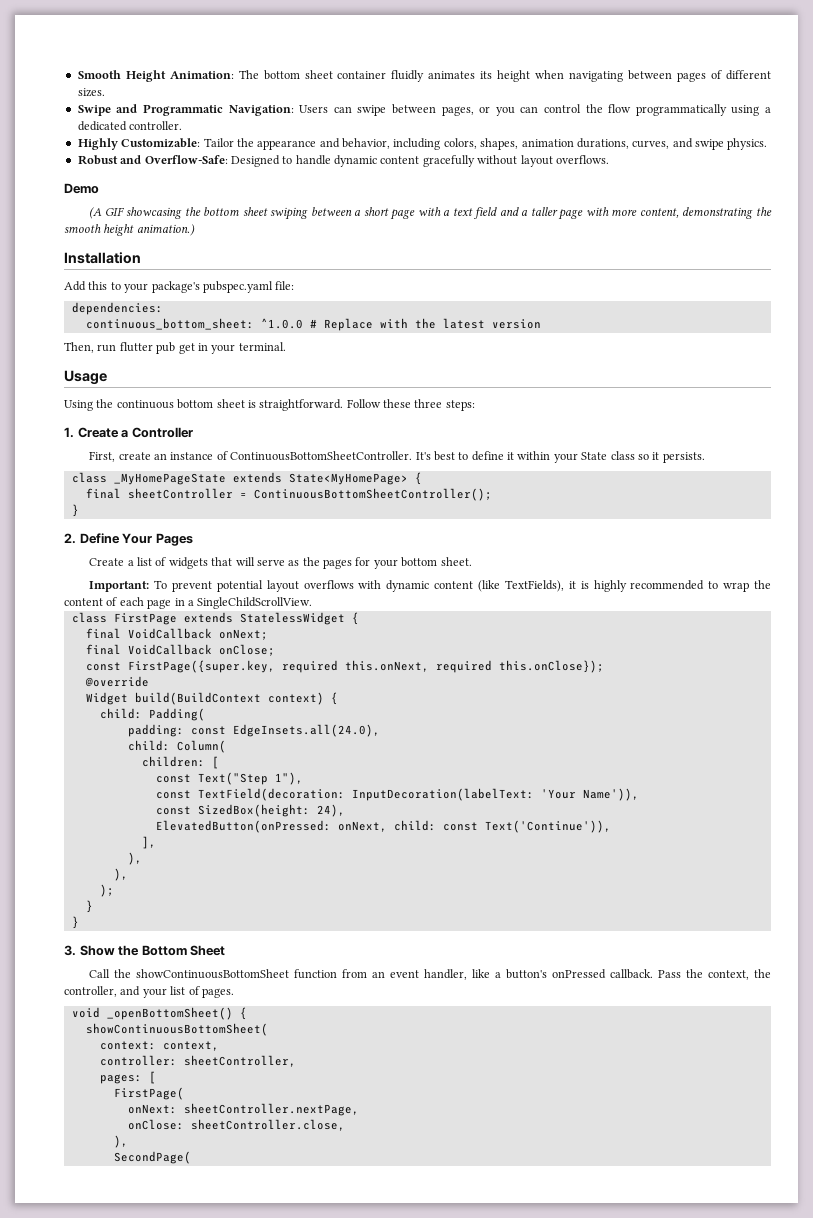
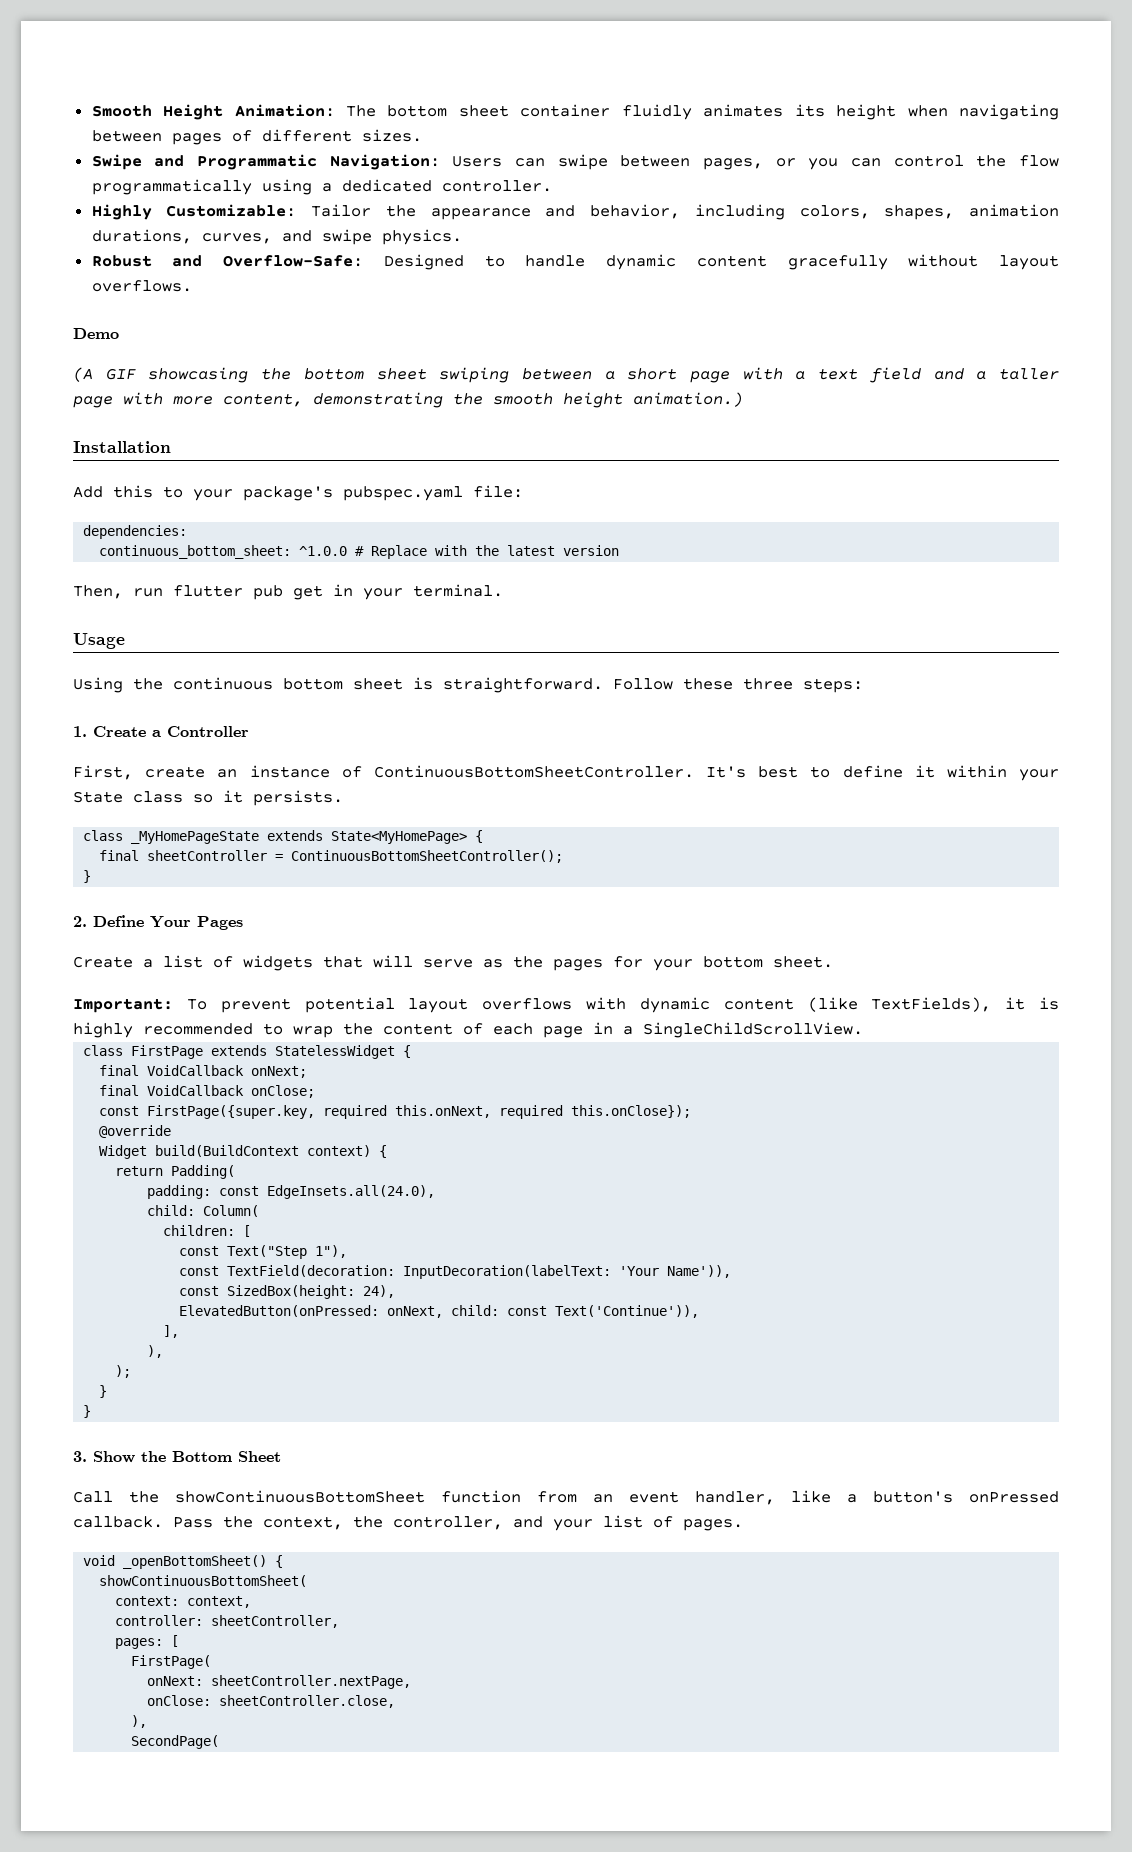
[99,708,142,719] child: -> [115,1166,164,1176] return
[113,868,128,881] // ), -> (164, 1351) none

